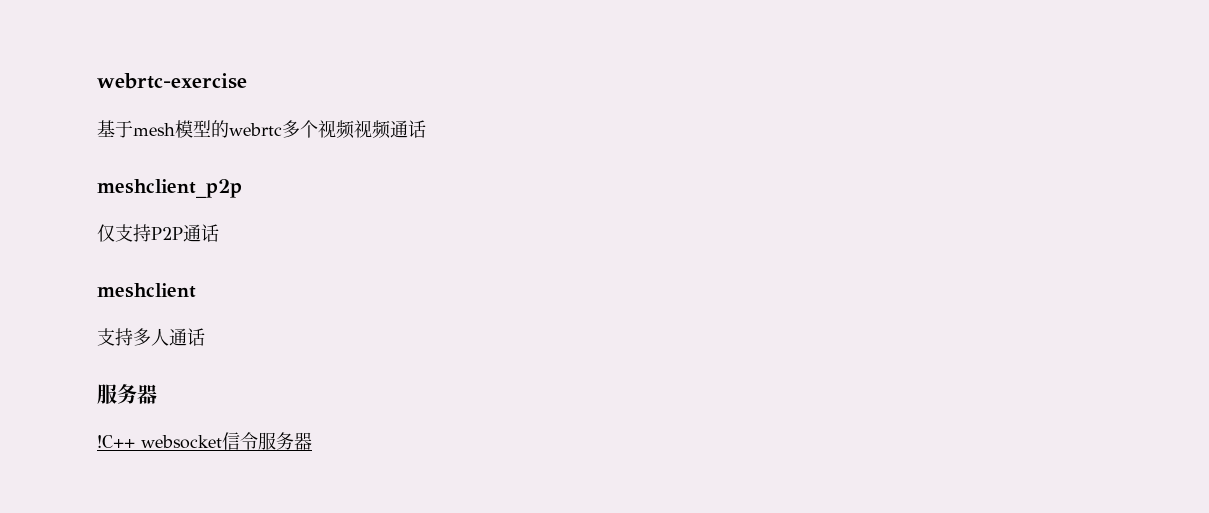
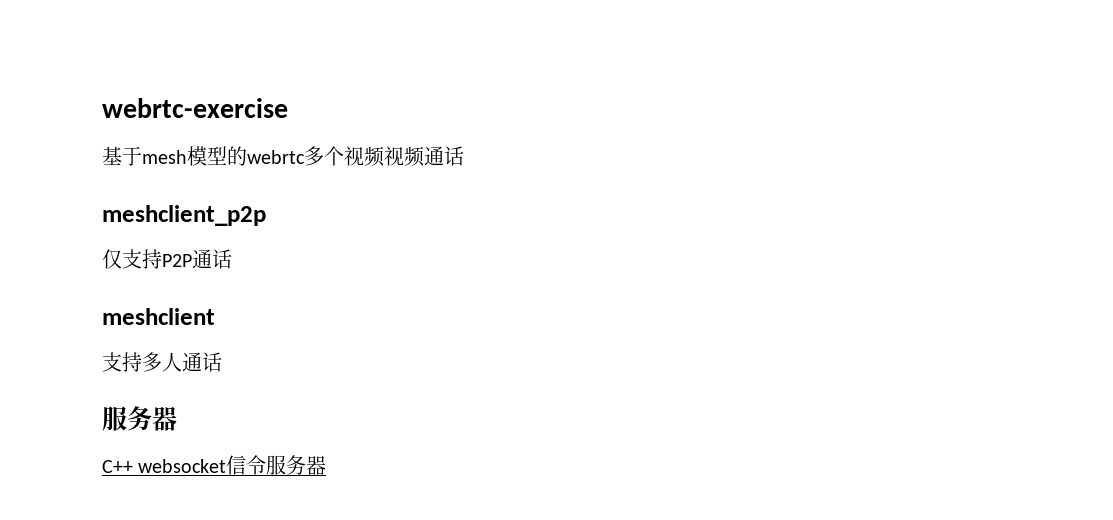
[97,435,135,448] !C++ -> [102,460,133,473] C++

